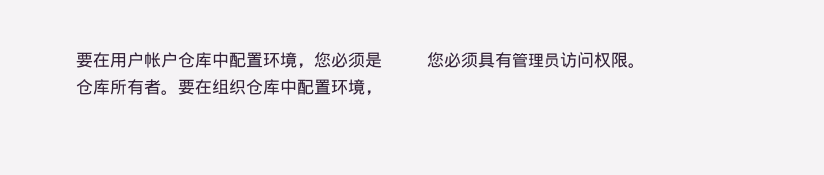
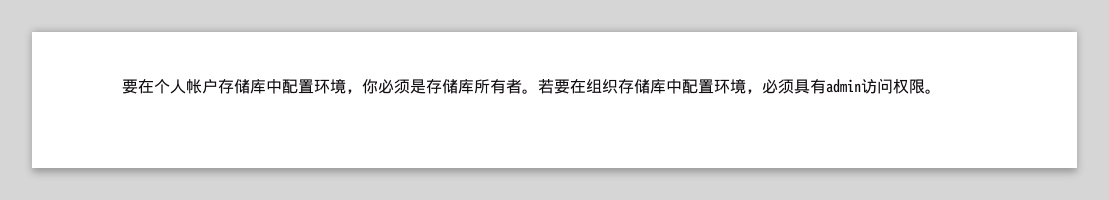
[76,52,382,69] [76,79,93,95] 要在用户帐户仓库中配置环境，您必须是仓 -> [121,78,458,94] 要在个人帐户存储库中配置环境，你必须是存储
(178, 92) none -> [537,79,554,94] 若
[246,79,382,96] [427,52,444,68] 仓库中配置环境，您 -> [617,78,762,94] 存储库中配置环境，
[512,52,560,68] 管理员 -> [825,79,861,93] admin

